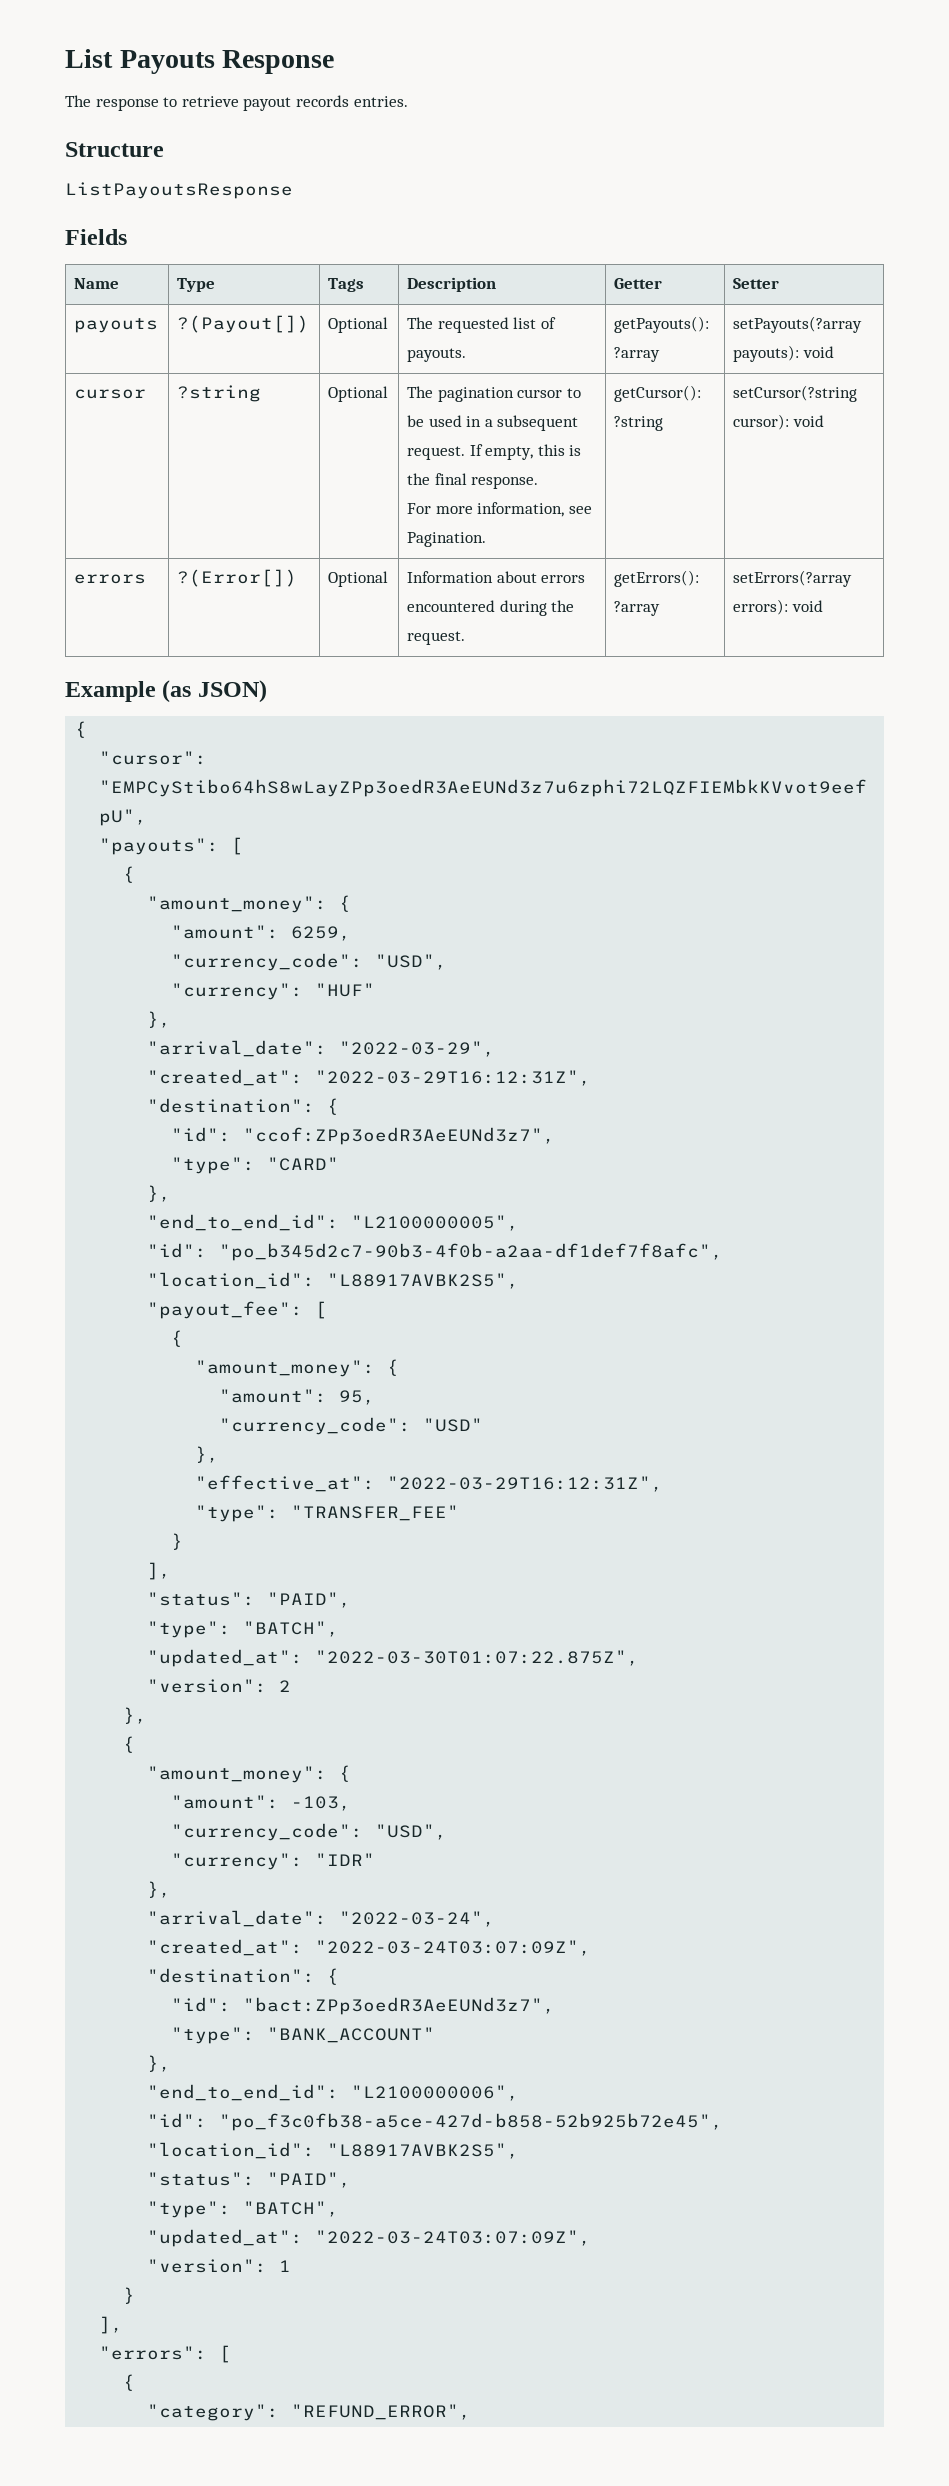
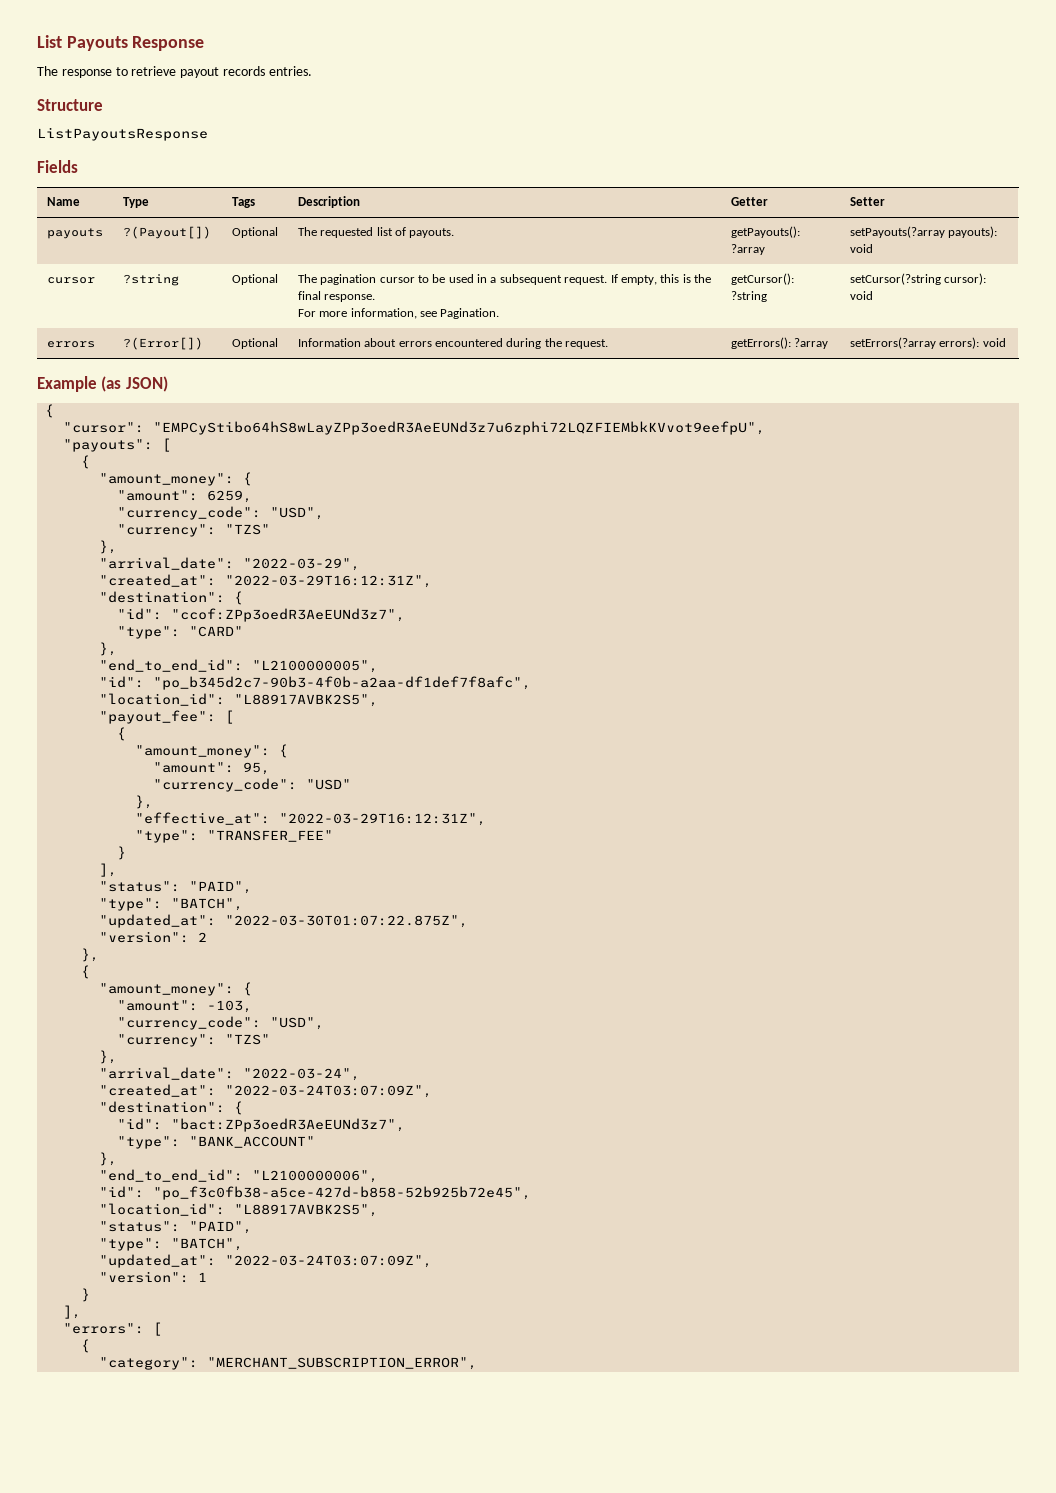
[315,983,376,997] "HUF" -> [225,524,271,535] "TZS"
[315,1853,376,1866] "IDR" -> [225,1034,271,1045] "TZS"
[291,2404,472,2420] "REFUND_ERROR", -> [207,1357,478,1370] "MERCHANT_SUBSCRIPTION_ERROR",

